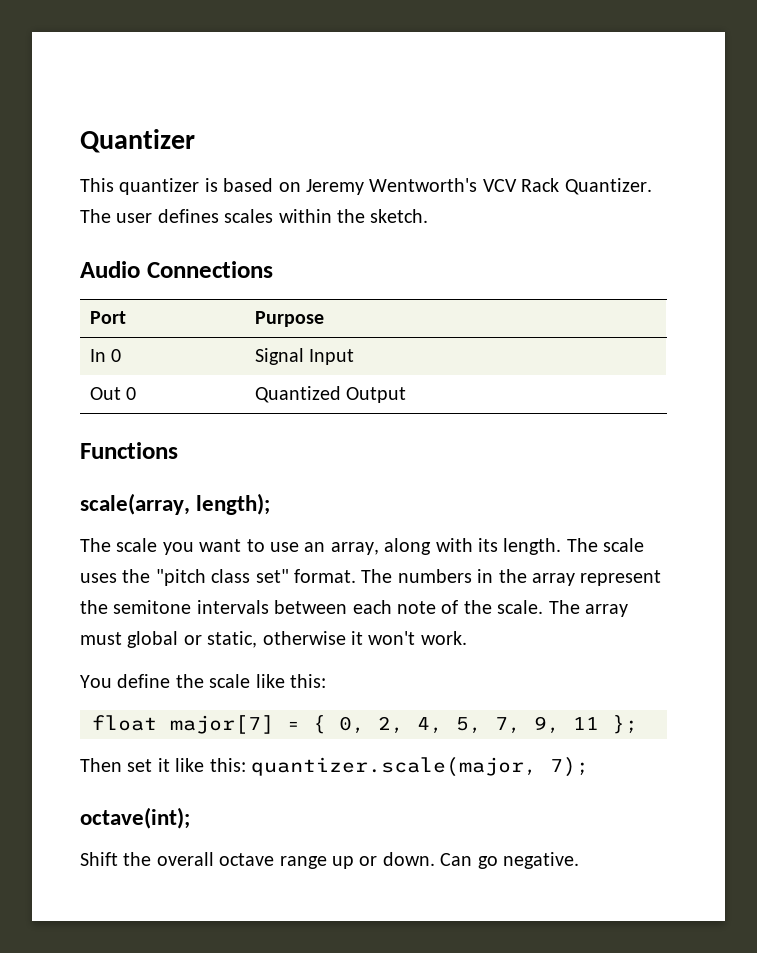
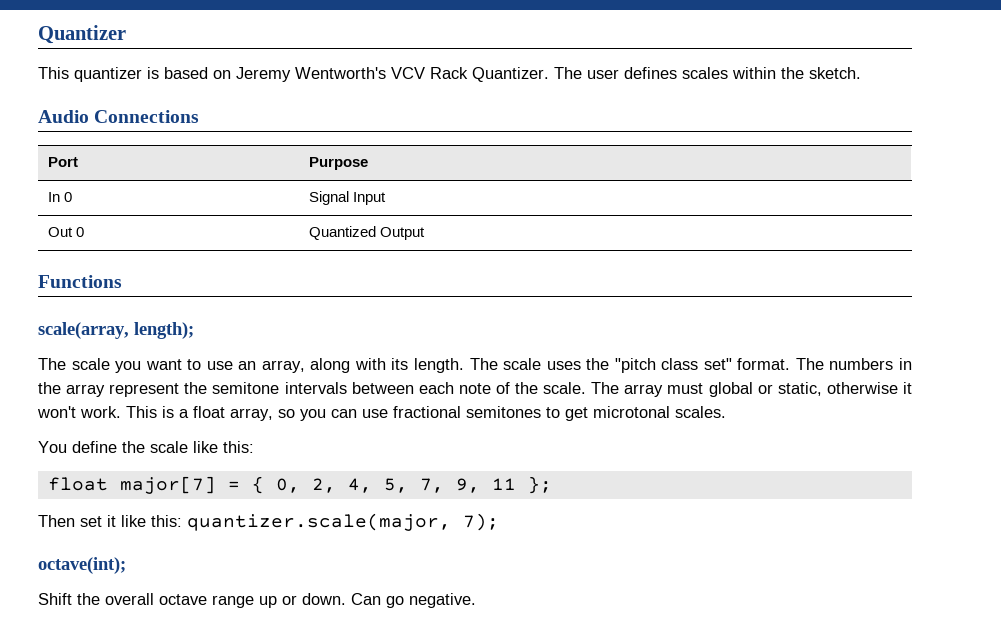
(467, 638) none -> [126,406,726,421] This is a float array, so you can use fractional semitones to get microtonal scales.

